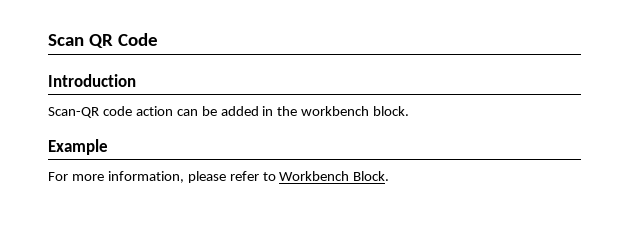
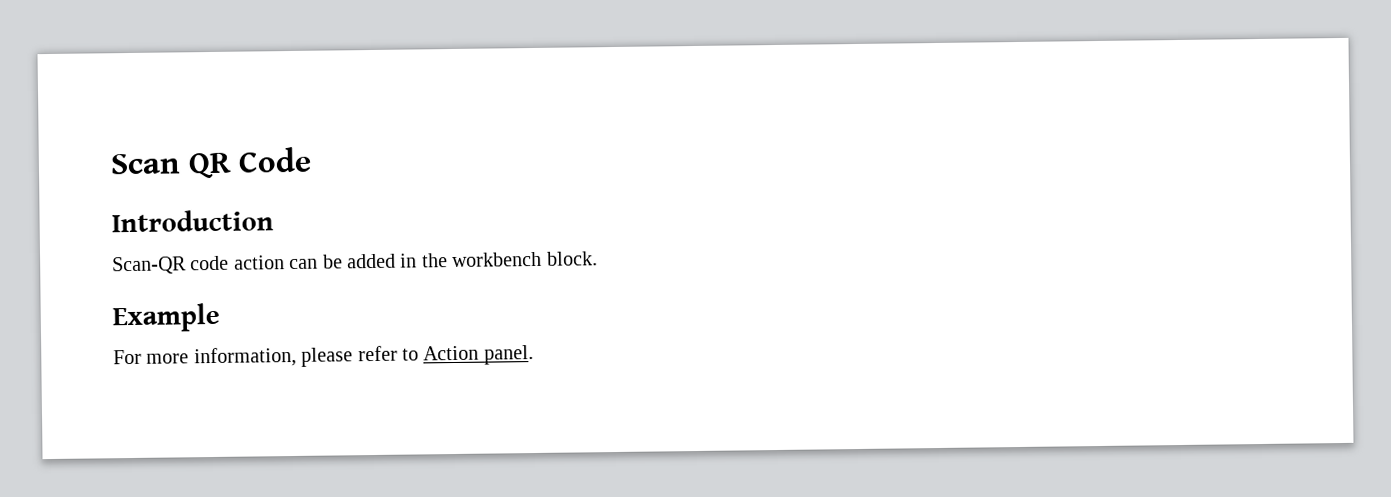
[279,171,390,181] Workbench Block. -> [423,345,534,365] Action panel.

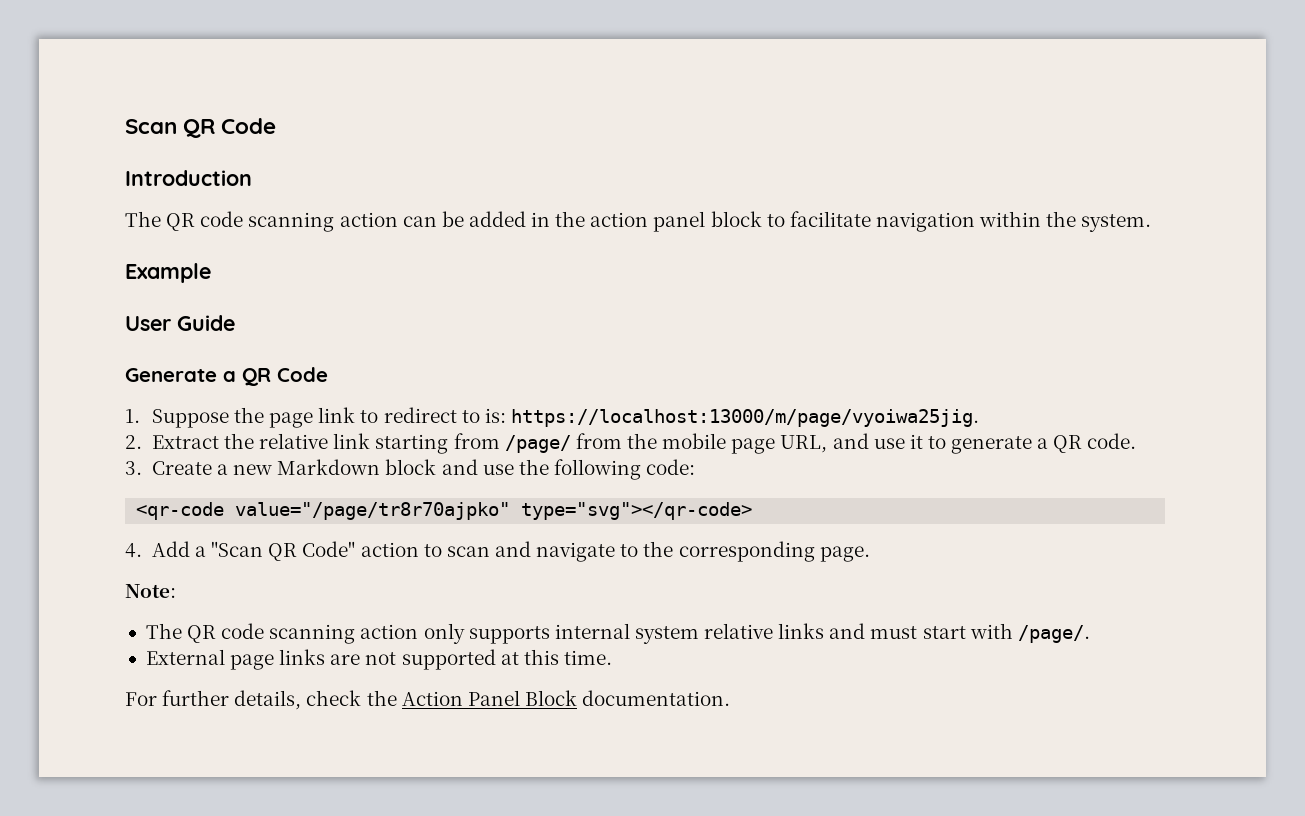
[112,255,230,275] Scan-QR code -> [125,211,335,232] The QR code scanning
[452,251,598,268] [112,302,220,333] [113,345,534,368] workbench block. // Example // For more information, please refer to Action panel. -> [590,211,1152,232] [125,263,211,283] [125,315,235,331] [125,367,328,386] [125,407,979,428] [125,433,1137,454] [125,459,696,480] [136,502,753,520] [125,541,870,562] [125,584,176,598] [145,623,1090,644] [145,649,612,670] [125,690,731,710] action panel block to facilitate navigation within the system. // Example // User Guide // Generate a QR Code // 1. Suppose the page link to redirect to is: https://localhost:13000/m/page/vyoiwa25jig. // 2. Extract the relative link starting from /page/ from the mobile page URL, and use it to generate a QR code. // 3. Create a new Markdown block and use the following code: // <qr-code value="/page/tr8r70ajpko" type="svg"></qr-code> // 4. Add a "Scan QR Code" action to scan and navigate to the corresponding page. // Note: // The QR code scanning action only supports internal system relative links and must start with /page/. // External page links are not supported at this time. // For further details, check the Action Panel Block documentation.

